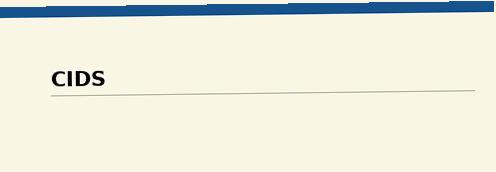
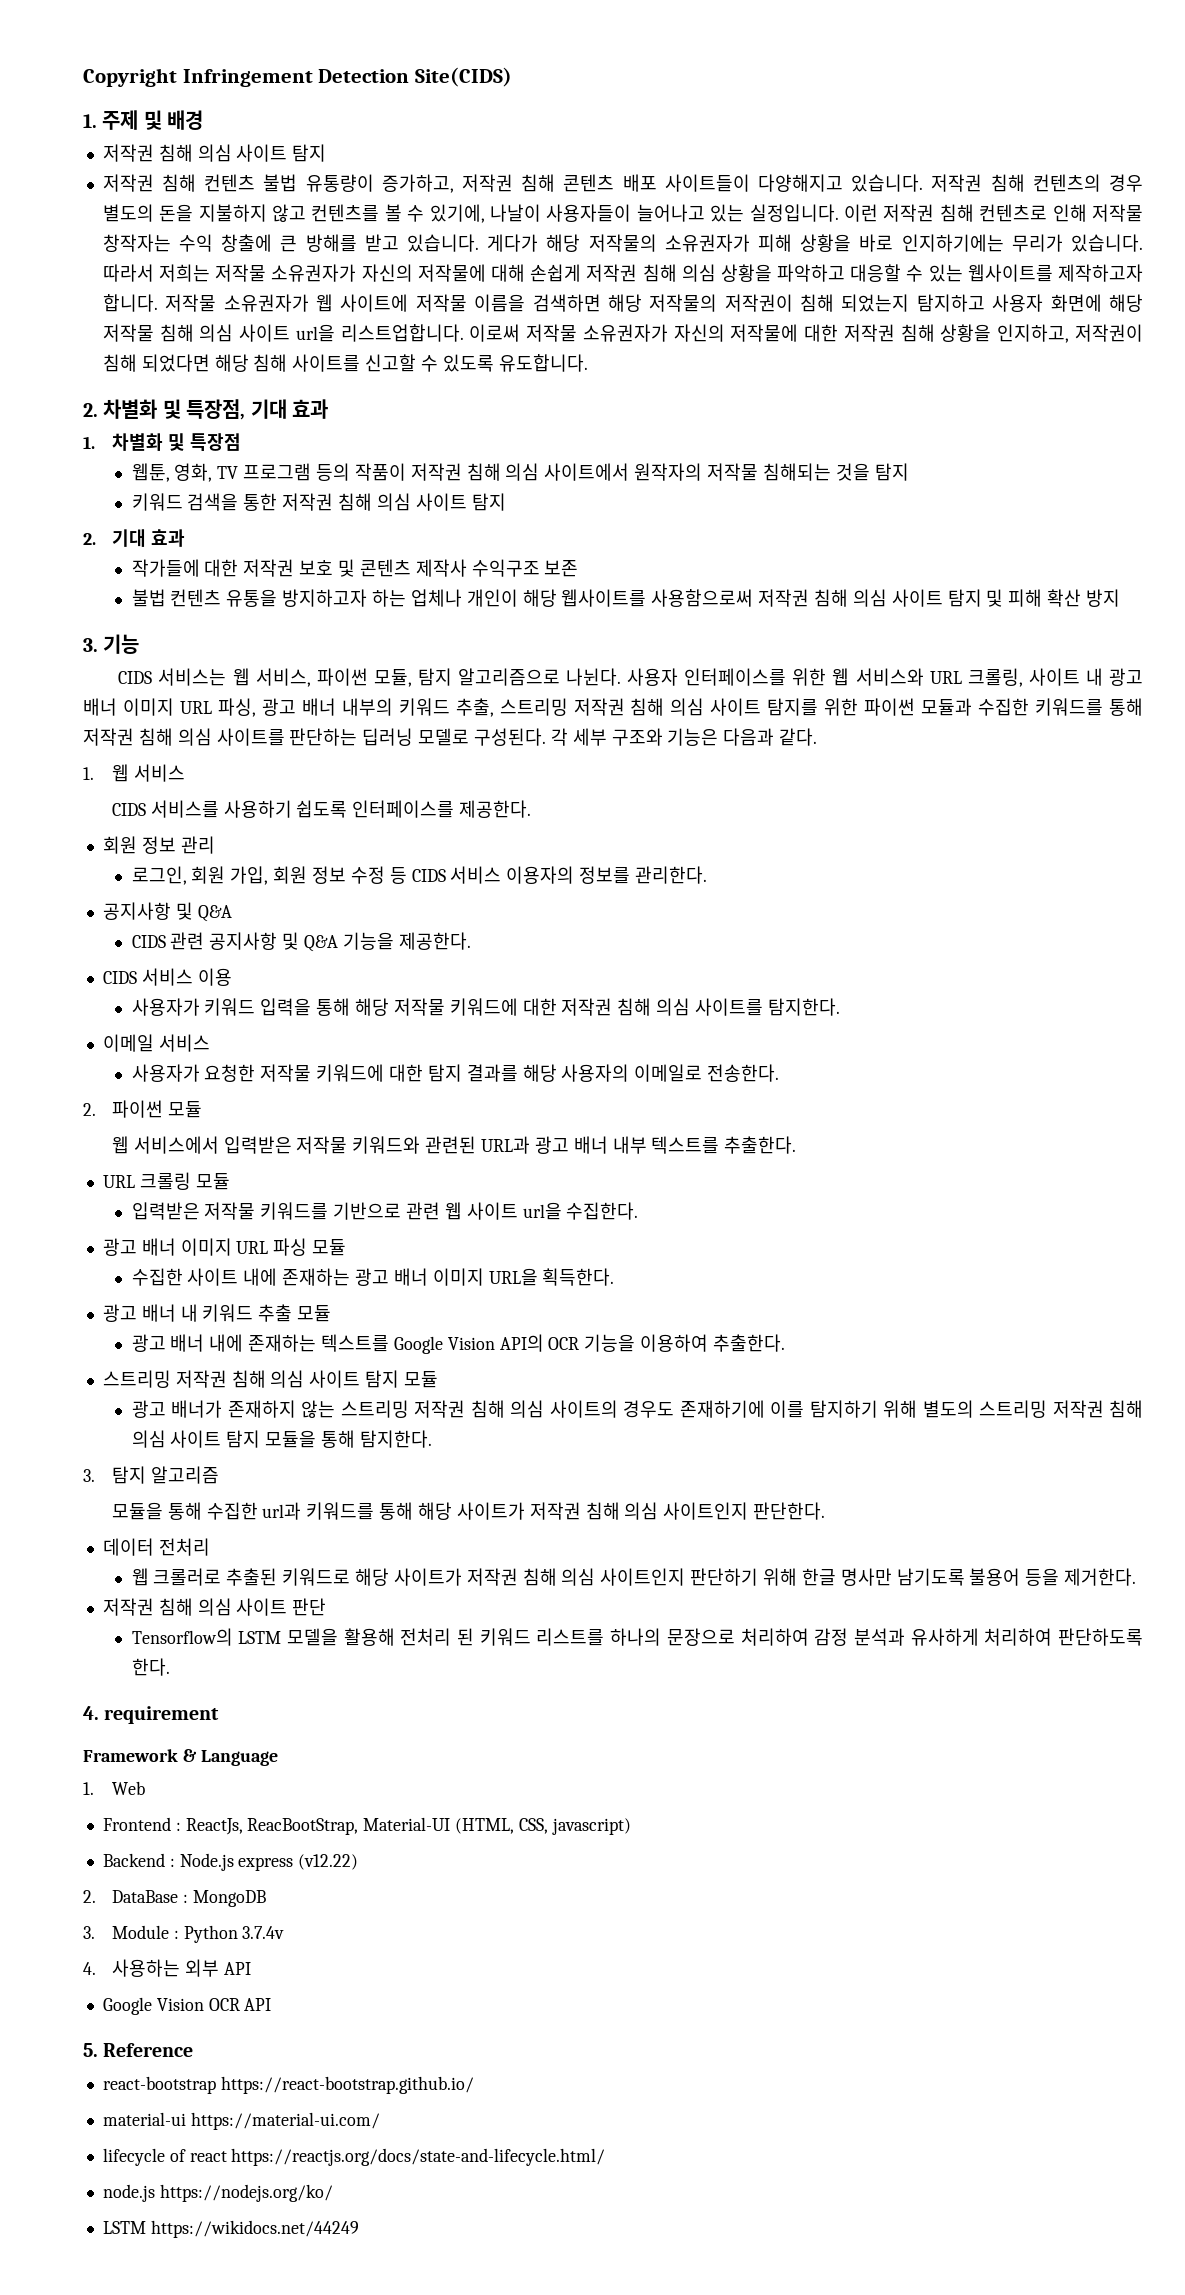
[50,70,106,87] CIDS -> [83,67,513,87] [83,110,204,130] [102,144,327,162] [102,174,1144,193] [102,204,1143,223] [102,234,1144,252] [102,264,1144,282] [102,294,1144,312] [102,324,1144,343] [102,354,588,372] [83,399,328,420] [83,433,241,451] [131,463,909,482] [131,493,506,511] [83,529,185,547] [131,559,579,577] [131,589,1121,607] [83,634,140,654] [118,668,1144,687] [83,698,1144,717] [83,728,818,746] [83,764,185,782] [111,800,532,818] [102,836,215,854] [131,866,708,885] [102,902,232,922] [131,932,471,952] [102,968,232,986] [131,998,840,1016] [102,1034,210,1052] [131,1064,780,1082] [83,1100,202,1118] [111,1136,797,1154] [102,1172,230,1190] [131,1202,639,1220] [102,1238,347,1256] [131,1268,615,1286] [102,1304,332,1322] [131,1334,786,1354] [102,1370,438,1388] [131,1400,1143,1418] [131,1430,432,1448] [83,1466,219,1484] [111,1502,826,1520] [102,1538,210,1556] [131,1568,1137,1586] [102,1598,327,1616] [131,1628,1144,1646] [131,1658,170,1676] [83,1706,220,1724] [83,1749,278,1766] [83,1781,145,1795] [102,1817,631,1835] [102,1853,359,1871] [83,1890,266,1907] [83,1925,285,1943] [83,1959,251,1977] [102,1997,272,2015] [83,2043,194,2057] [102,2076,474,2094] [102,2112,380,2130] [102,2148,606,2166] [102,2184,333,2202] [102,2220,359,2238] Copyright Infringement Detection Site(CIDS) // 1. 주제 및 배경 // 저작권 침해 의심 사이트 탐지 // 저작권 침해 컨텐츠 불법 유통량이 증가하고, 저작권 침해 콘텐츠 배포 사이트들이 다양해지고 있습니다. 저작권 침해 컨텐츠의 경우 별도의 돈을 지불하지 않고 컨텐츠를 볼 수 있기에, 나날이 사용자들이 늘어나고 있는 실정입니다. 이런 저작권 침해 컨텐츠로 인해 저작물 창작자는 수익 창출에 큰 방해를 받고 있습니다. 게다가 해당 저작물의 소유권자가 피해 상황을 바로 인지하기에는 무리가 있습니다. 따라서 저희는 저작물 소유권자가 자신의 저작물에 대해 손쉽게 저작권 침해 의심 상황을 파악하고 대응할 수 있는 웹사이트를 제작하고자 합니다. 저작물 소유권자가 웹 사이트에 저작물 이름을 검색하면 해당 저작물의 저작권이 침해 되었는지 탐지하고 사용자 화면에 해당 저작물 침해 의심 사이트 url을 리스트업합니다. 이로써 저작물 소유권자가 자신의 저작물에 대한 저작권 침해 상황을 인지하고, 저작권이 침해 되었다면 해당 침해 사이트를 신고할 수 있도록 유도합니다. // 2. 차별화 및 특장점, 기대 효과 // 1. 차별화 및 특장점 // 웹툰, 영화, TV 프로그램 등의 작품이 저작권 침해 의심 사이트에서 원작자의 저작물 침해되는 것을 탐지 // 키워드 검색을 통한 저작권 침해 의심 사이트 탐지 // 2. 기대 효과 // 작가들에 대한 저작권 보호 및 콘텐츠 제작사 수익구조 보존 // 불법 컨텐츠 유통을 방지하고자 하는 업체나 개인이 해당 웹사이트를 사용함으로써 저작권 침해 의심 사이트 탐지 및 피해 확산 방지 // 3. 기능 // CIDS 서비스는 웹 서비스, 파이썬 모듈, 탐지 알고리즘으로 나뉜다. 사용자 인터페이스를 위한 웹 서비스와 URL 크롤링, 사이트 내 광고 배너 이미지 URL 파싱, 광고 배너 내부의 키워드 추출, 스트리밍 저작권 침해 의심 사이트 탐지를 위한 파이썬 모듈과 수집한 키워드를 통해 저작권 침해 의심 사이트를 판단하는 딥러닝 모델로 구성된다. 각 세부 구조와 기능은 다음과 같다. // 1. 웹 서비스 // CIDS 서비스를 사용하기 쉽도록 인터페이스를 제공한다. // 회원 정보 관리 // 로그인, 회원 가입, 회원 정보 수정 등 CIDS 서비스 이용자의 정보를 관리한다. // 공지사항 및 Q&A // CIDS 관련 공지사항 및 Q&A 기능을 제공한다. // CIDS 서비스 이용 // 사용자가 키워드 입력을 통해 해당 저작물 키워드에 대한 저작권 침해 의심 사이트를 탐지한다. // 이메일 서비스 // 사용자가 요청한 저작물 키워드에 대한 탐지 결과를 해당 사용자의 이메일로 전송한다. // 2. 파이썬 모듈 // 웹 서비스에서 입력받은 저작물 키워드와 관련된 URL과 광고 배너 내부 텍스트를 추출한다. // URL 크롤링 모듈 // 입력받은 저작물 키워드를 기반으로 관련 웹 사이트 url을 수집한다. // 광고 배너 이미지 URL 파싱 모듈 // 수집한 사이트 내에 존재하는 광고 배너 이미지 URL을 획득한다. // 광고 배너 내 키워드 추출 모듈 // 광고 배너 내에 존재하는 텍스트를 Google Vision API의 OCR 기능을 이용하여 추출한다. // 스트리밍 저작권 침해 의심 사이트 탐지 모듈 // 광고 배너가 존재하지 않는 스트리밍 저작권 침해 의심 사이트의 경우도 존재하기에 이를 탐지하기 위해 별도의 스트리밍 저작권 침해 의심 사이트 탐지 모듈을 통해 탐지한다. // 3. 탐지 알고리즘 // 모듈을 통해 수집한 url과 키워드를 통해 해당 사이트가 저작권 침해 의심 사이트인지 판단한다. // 데이터 전처리 // 웹 크롤러로 추출된 키워드로 해당 사이트가 저작권 침해 의심 사이트인지 판단하기 위해 한글 명사만 남기도록 불용어 등을 제거한다. // 저작권 침해 의심 사이트 판단 // Tensorflow의 LSTM 모델을 활용해 전처리 된 키워드 리스트를 하나의 문장으로 처리하여 감정 분석과 유사하게 처리하여 판단하도록 한다. // 4. requirement // Framework & Language // 1. Web // Frontend : ReactJs, ReacBootStrap, Material-UI (HTML, CSS, javascript) // Backend : Node.js express (v12.22) // 2. DataBase : MongoDB // 3. Module : Python 3.7.4v // 4. 사용하는 외부 API // Google Vision OCR API // 5. Reference // react-bootstrap https://react-bootstrap.github.io/ // material-ui https://material-ui.com/ // lifecycle of react https://reactjs.org/docs/state-and-lifecycle.html/ // node.js https://nodejs.org/ko/ // LSTM https://wikidocs.net/44249

